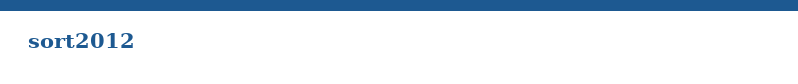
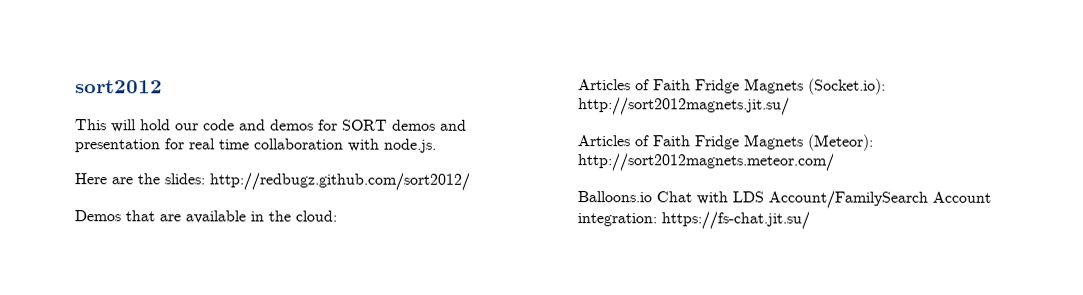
(135, 40) none -> [75,119,467,133] [74,138,437,153] [74,172,470,191] [74,210,337,224] [578,78,886,95] [578,97,790,116] [578,134,874,151] [577,153,834,172] [577,190,991,209] [577,211,810,230] // This will hold our code and demos for SORT demos and presentation for real time collaboration with node.js. // Here are the slides: http://redbugz.github.com/sort2012/ // Demos that are available in the cloud: // Articles of Faith Fridge Magnets (Socket.io): http://sort2012magnets.jit.su/ // Articles of Faith Fridge Magnets (Meteor): http://sort2012magnets.meteor.com/ // Balloons.io Chat with LDS Account/FamilySearch Account integration: https://fs-chat.jit.su/

